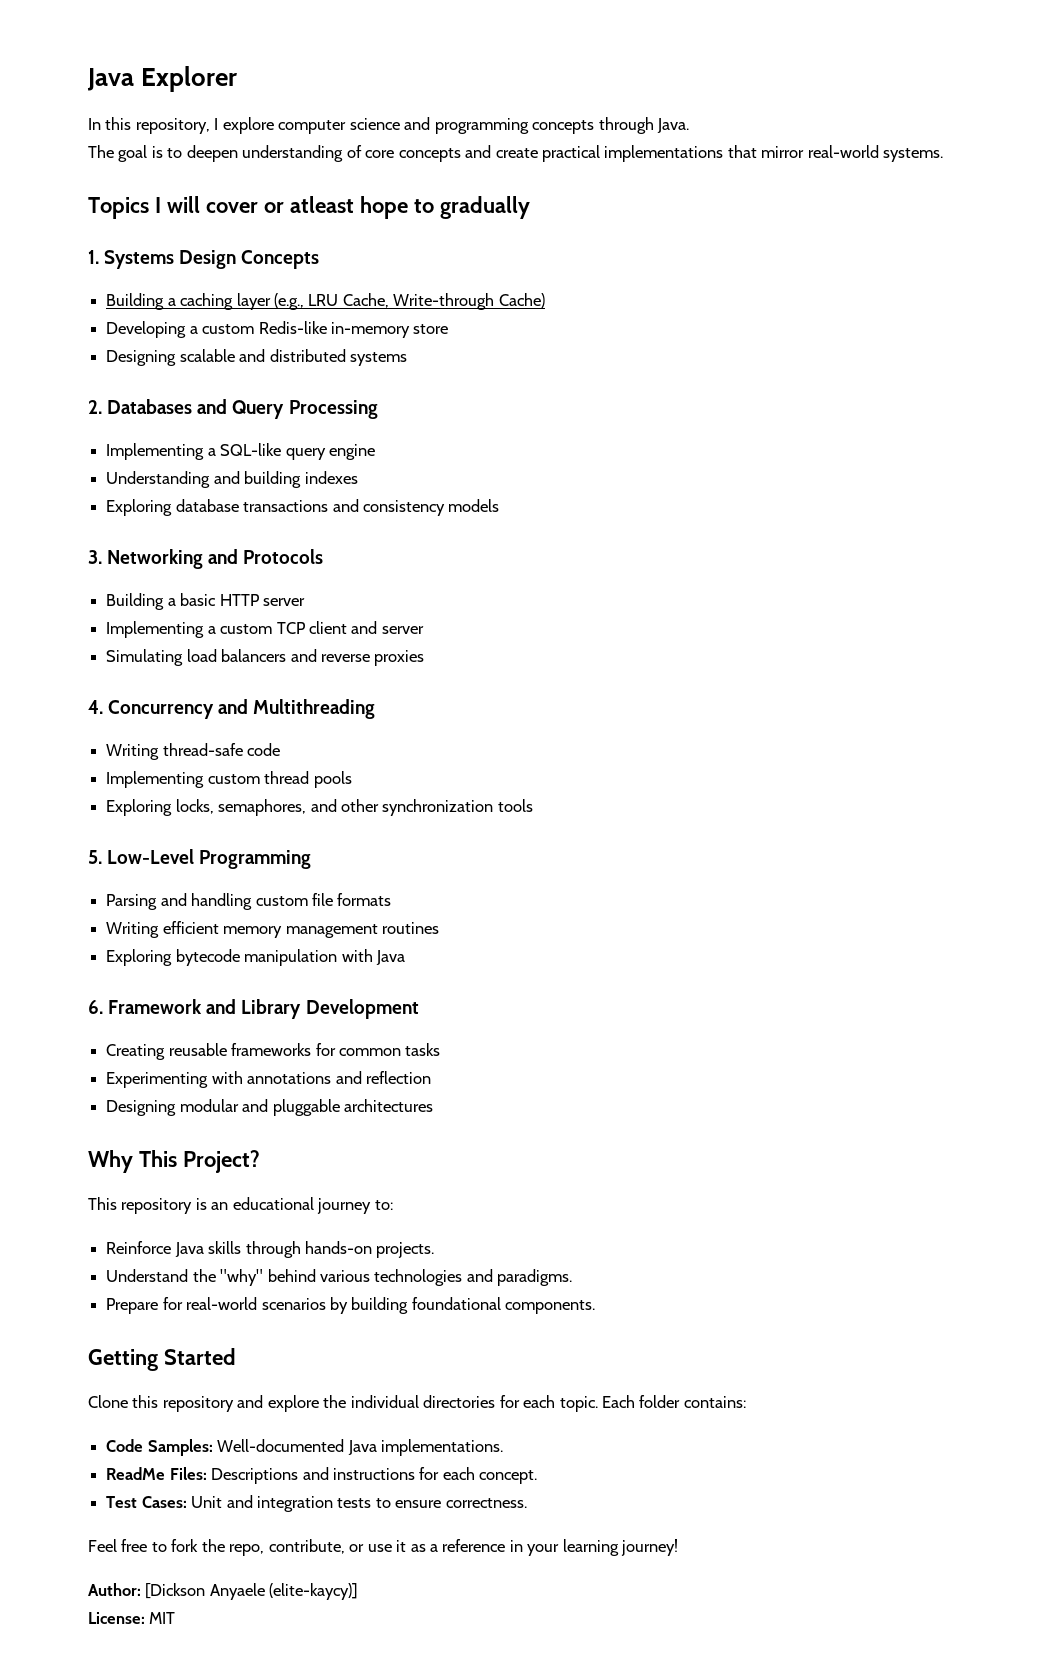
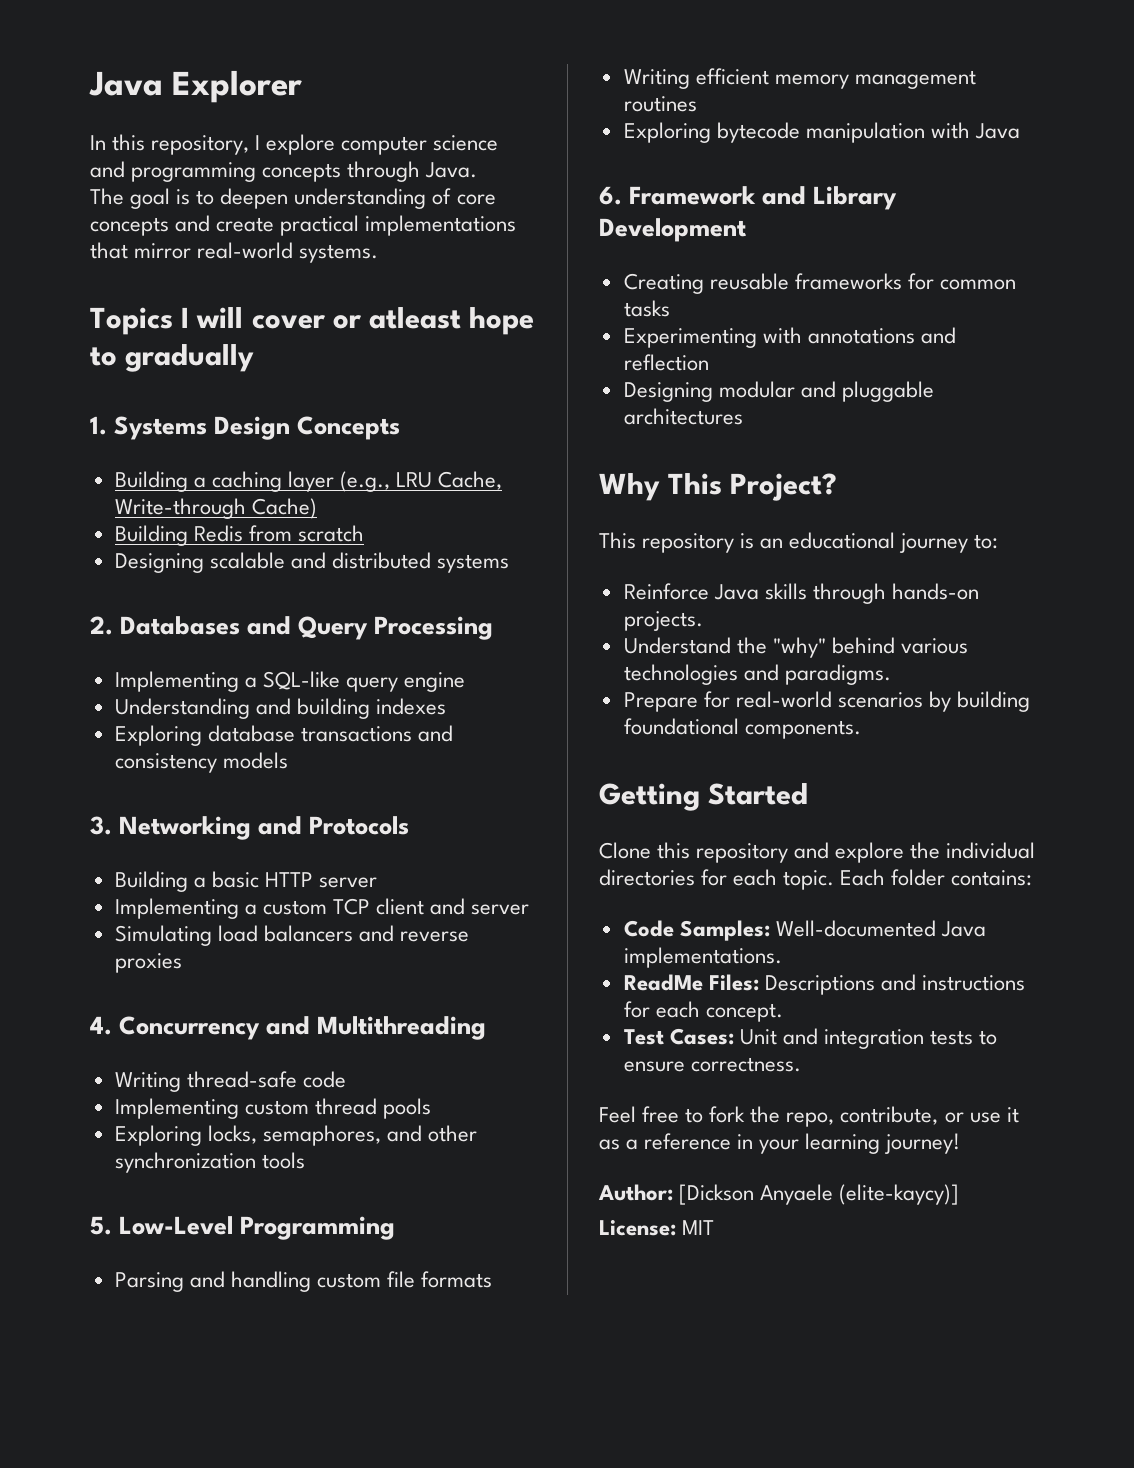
[106,321,449,338] Developing a custom Redis-like in-memory store -> [114,525,364,546] Building Redis from scratch

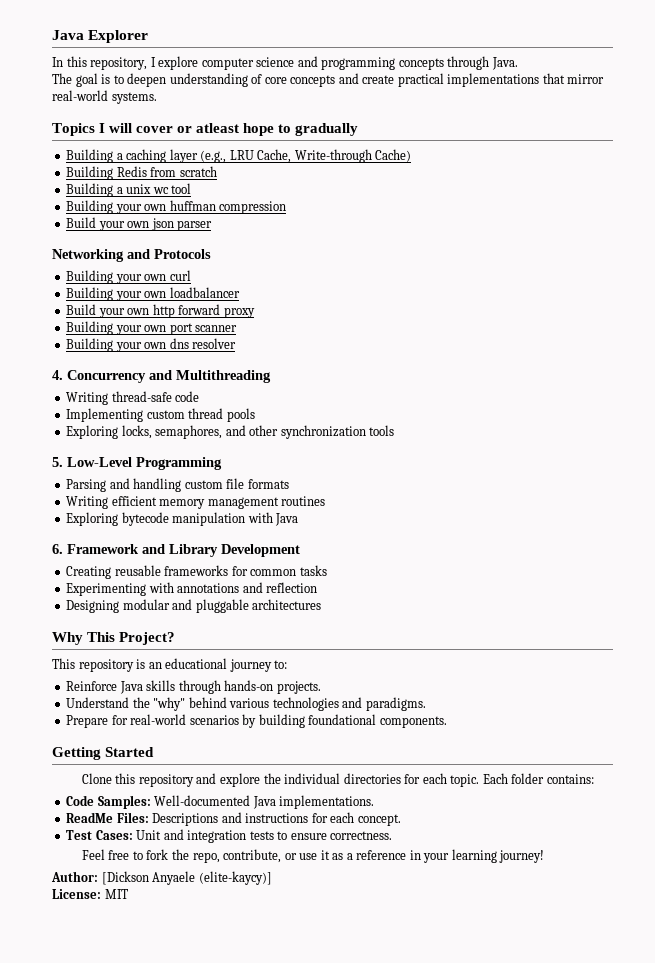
[90,416,401,440] // 1. Systems Design Concepts -> (359, 129) none
[114,552,510,573] [90,616,494,640] [114,671,466,692] [114,698,446,719] [114,725,453,746] [114,752,288,773] [90,816,410,840] [114,871,378,892] [114,898,530,919] [114,925,470,946] [114,953,182,973] Designing scalable and distributed systems // 2. Databases and Query Processing // Implementing a SQL-like query engine // Understanding and building indexes // Exploring database transactions and consistency models // 3. Networking and Protocols // Building a basic HTTP server // Implementing a custom TCP client and server // Simulating load balancers and reverse proxies -> [66,183,192,197] [66,200,287,214] [66,217,213,231] [52,249,211,262] [66,270,191,284] [66,287,240,301] [66,304,255,318] [66,321,238,335] [66,338,237,352] Building a unix wc tool // Building your own huffman compression // Build your own json parser // Networking and Protocols // Building your own curl // Building your own loadbalancer // Build your own http forward proxy // Building your own port scanner // Building your own dns resolver

